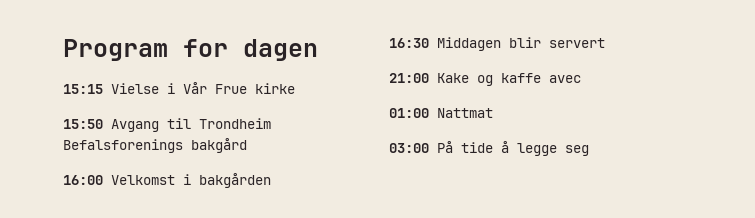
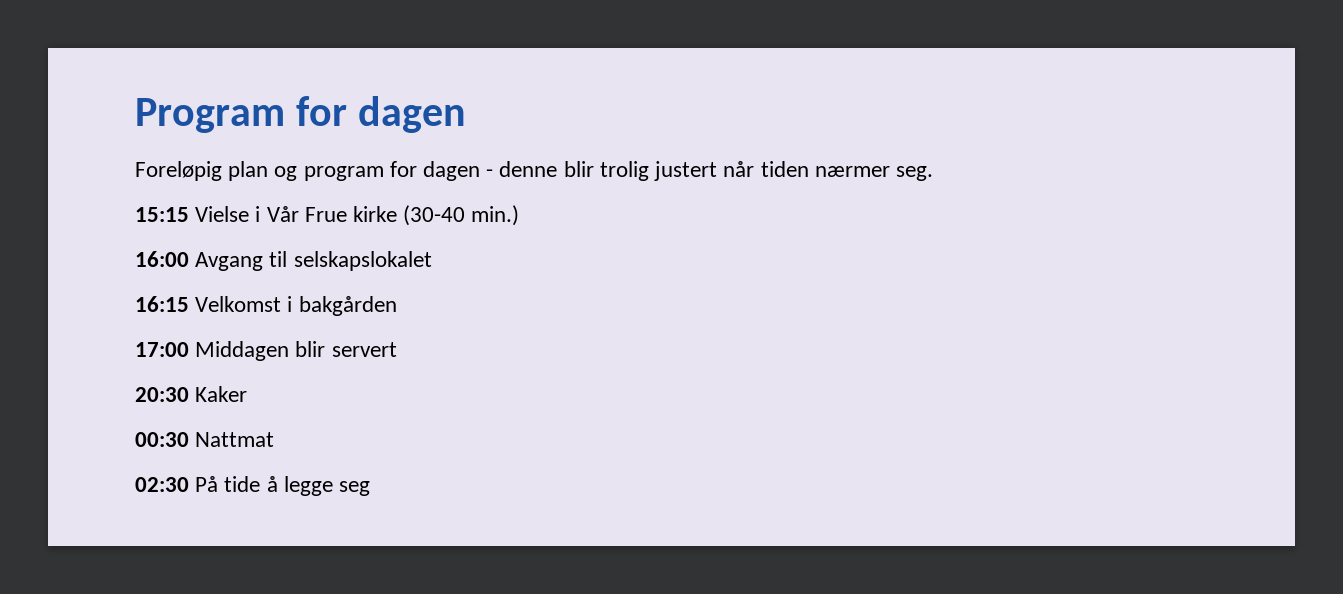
(318, 50) none -> [135,161,933,181] // Foreløpig plan og program for dagen - denne blir trolig justert når tiden nærmer seg.
[63,118,271,132] [63,138,247,153] [63,175,103,185] // 15:50 Avgang til Trondheim Befalsforenings bakgård // 16:00 -> [403,205,520,226] [135,251,432,271] [135,296,189,312] (30-40 min.) // 16:00 Avgang til selskapslokalet // 16:15
[389,38,429,48] 16:30 -> [135,342,189,357] 17:00
[389,73,581,86] [389,108,429,118] 21:00 Kake og kaffe avec // 01:00 -> [135,386,248,402] [135,432,189,447] 20:30 Kaker // 00:30
[389,143,429,153] 03:00 -> [135,477,189,492] 02:30

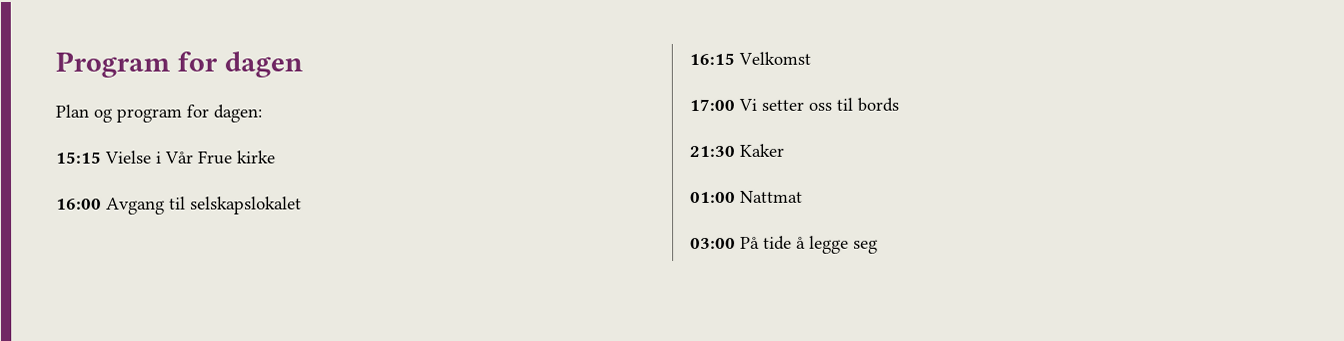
[135,161,269,181] Foreløpig plan -> [55,104,89,118] Plan
[423,161,933,181] dagen - denne blir trolig justert når tiden nærmer seg. -> [213,104,262,123] dagen:
[403,205,520,226] (30-40 min.) -> (275, 157) none
[287,296,397,316] i bakgården -> (811, 58) none
[195,341,397,361] [135,387,189,402] Middagen blir servert // 20:30 -> [738,97,899,112] [689,145,735,157] Vi setter oss til bords // 21:30
[135,432,189,447] 00:30 -> [690,191,736,203] 01:00
[135,477,189,492] 02:30 -> [690,237,736,249] 03:00

